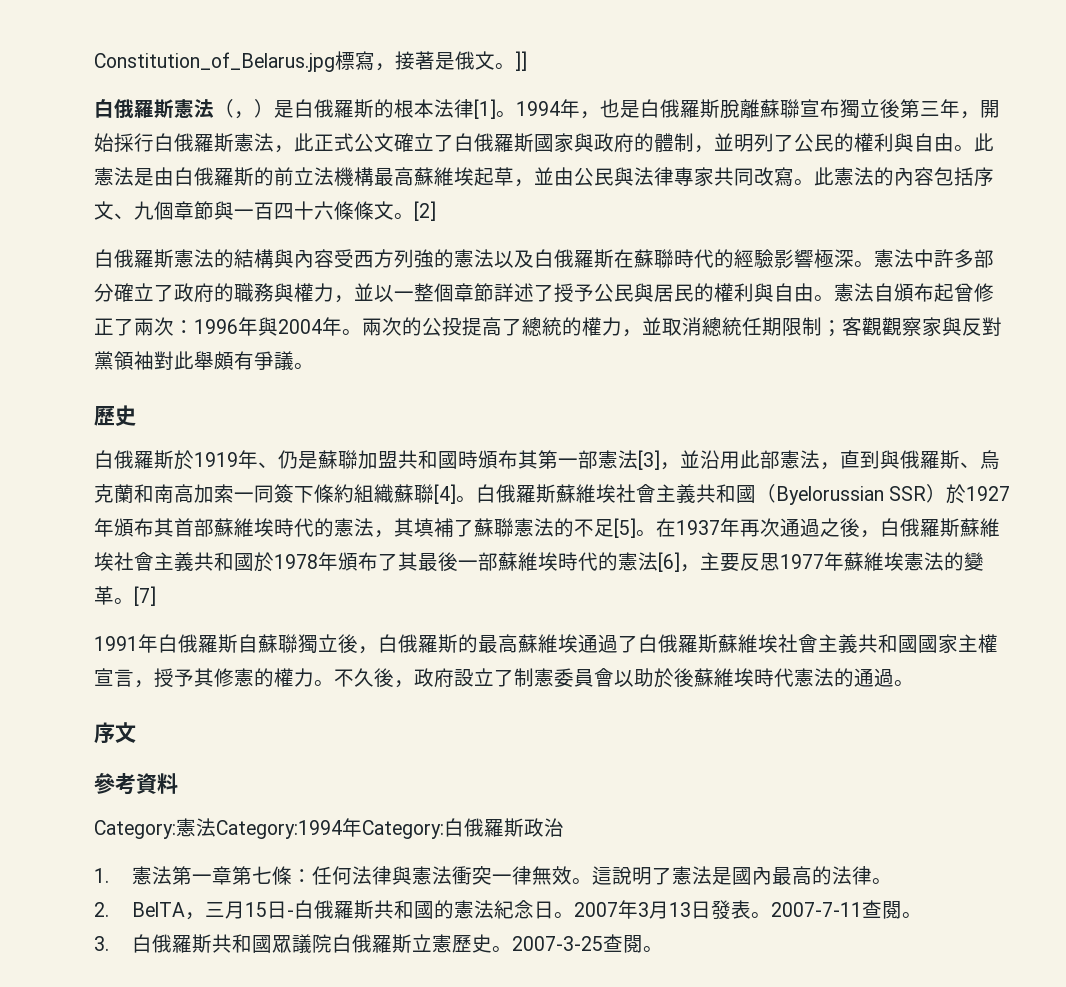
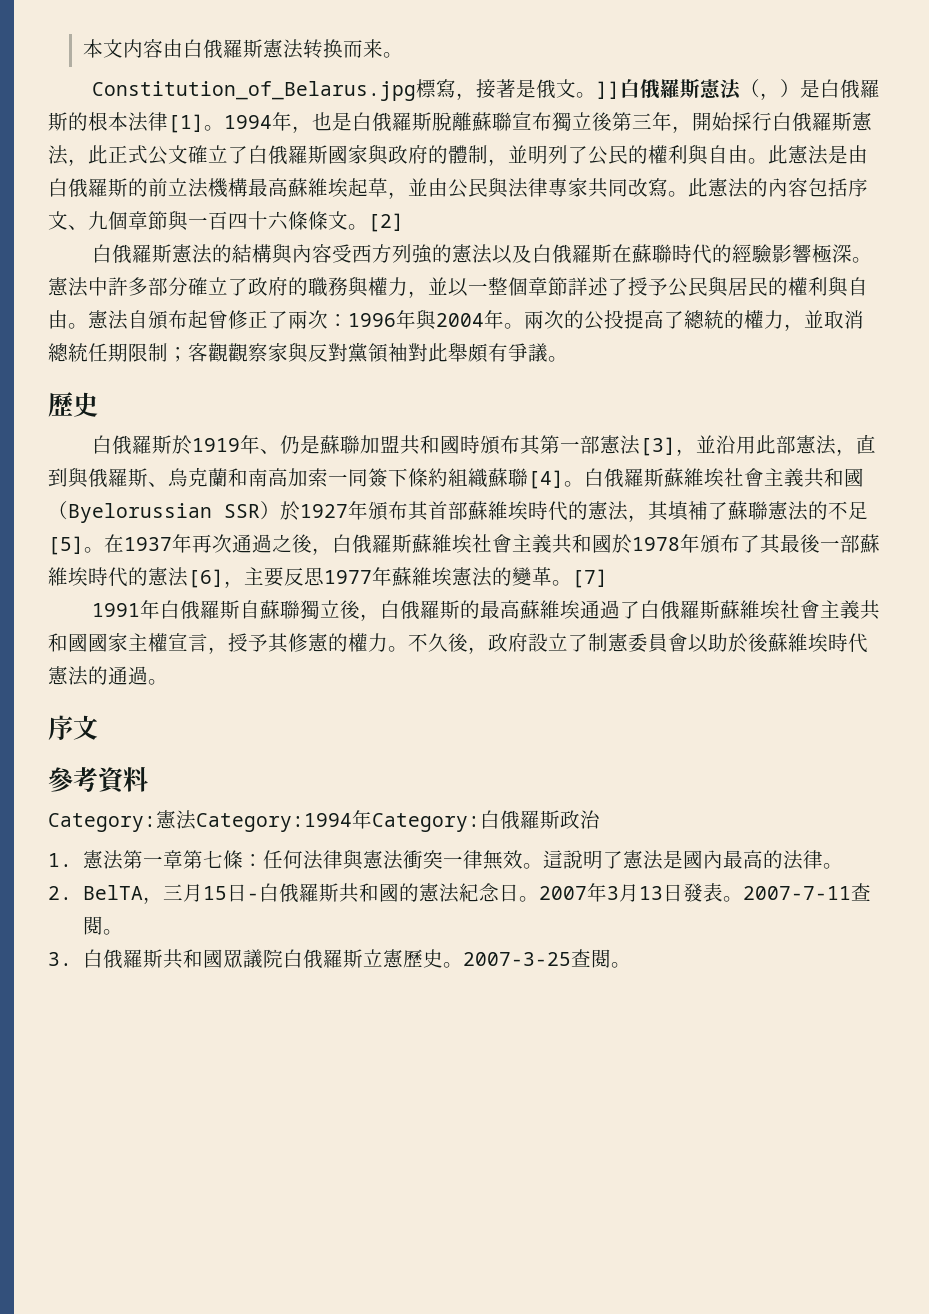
(94, 62) none -> [82,39,403,59] 本文内容由白俄羅斯憲法转换而来。 //
(527, 61) // -> (621, 90) none

